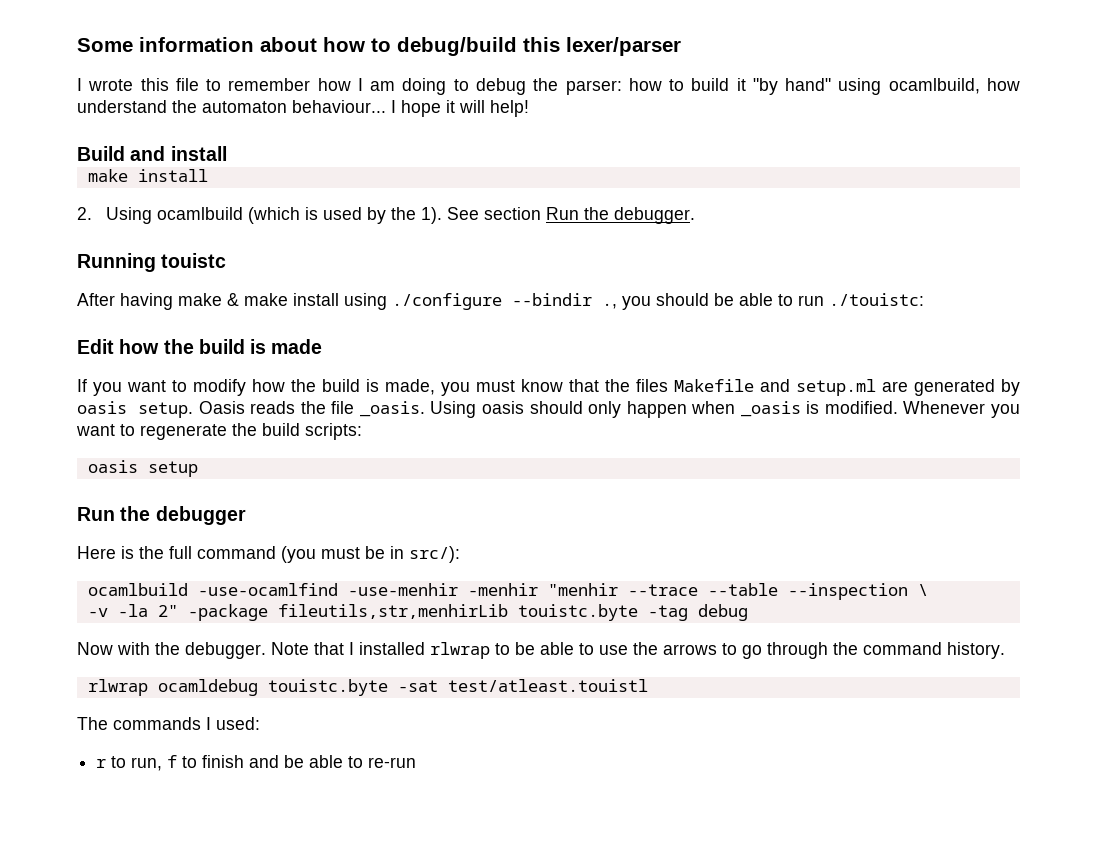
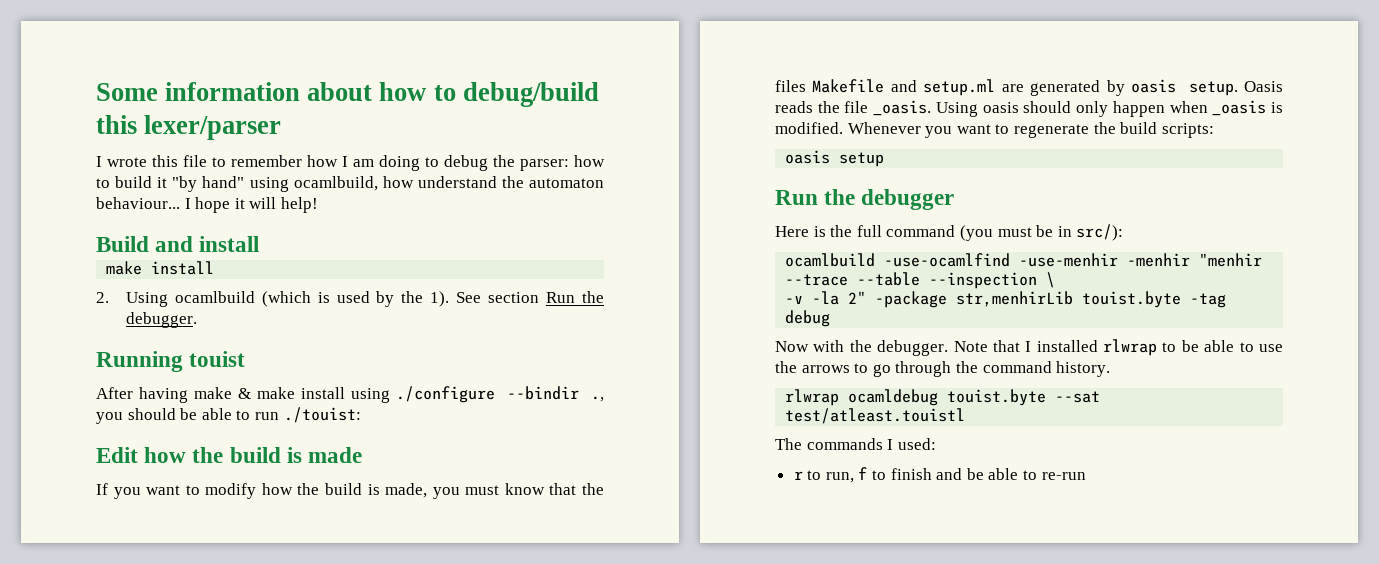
[161,253,227,268] touistc -> [189,351,246,367] touist
[829,293,924,306] ./touistc: -> [283,407,361,423] ./touist:
[277,604,638,621] fileutils,str,menhirLib touistc.byte -> [956,291,1182,308] str,menhirLib touist.byte
[267,679,438,696] touistc.byte -sat -> [947,389,1101,406] touist.byte --sat

